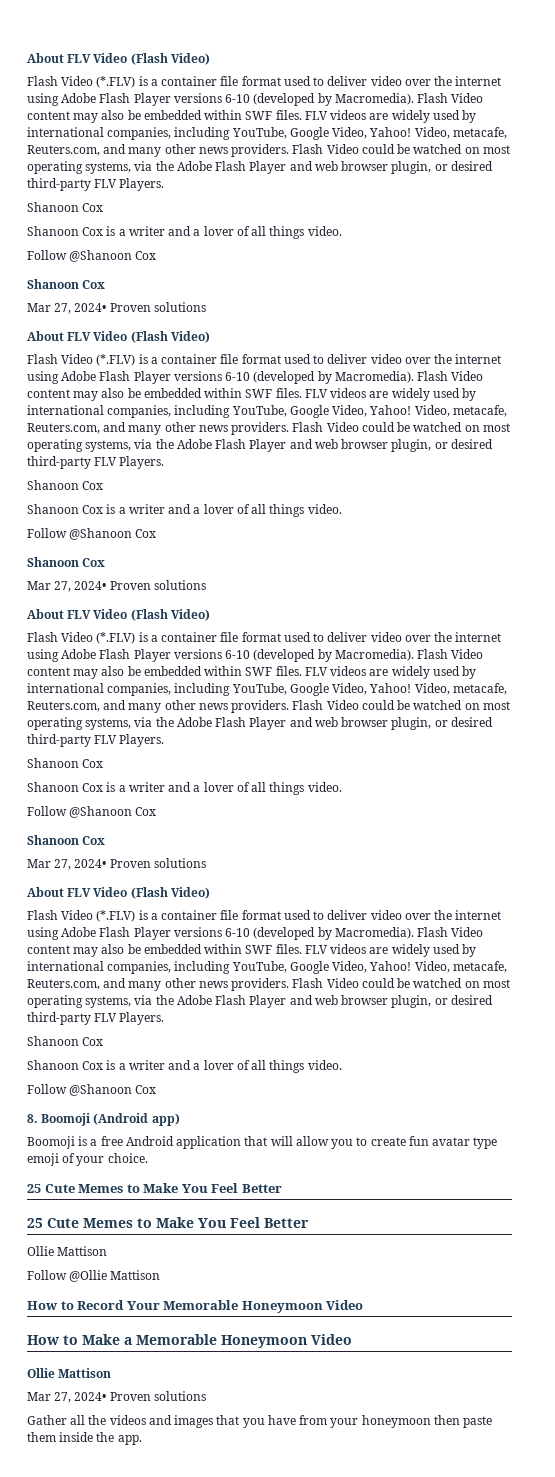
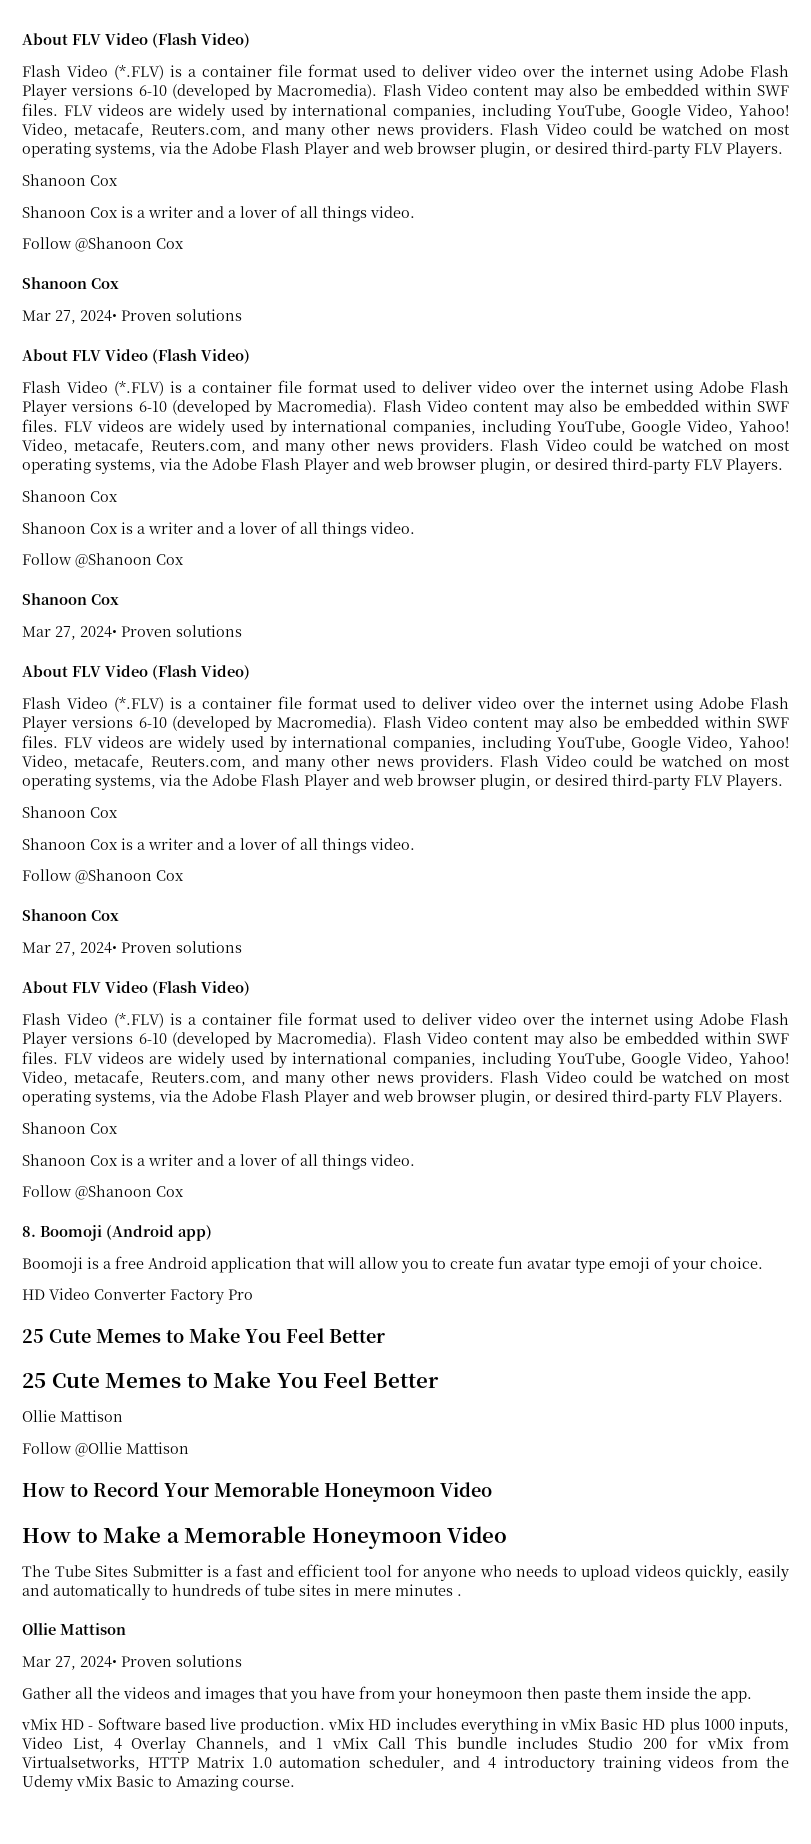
(148, 1158) none -> [22,1288,253,1304] // HD Video Converter Factory Pro
(352, 1339) none -> [22,1564,789,1581] [22,1583,462,1600] // The Tube Sites Submitter is a fast and efficient tool for anyone who needs to upload videos quickly, easily and automatically to hundreds of tube sites in mere minutes .
(142, 1440) none -> [21,1717,789,1734] [22,1736,789,1753] [22,1755,789,1772] [22,1775,295,1791] // vMix HD - Software based live production. vMix HD includes everything in vMix Basic HD plus 1000 inputs, Video List, 4 Overlay Channels, and 1 vMix Call This bundle includes Studio 200 for vMix from Virtualsetworks, HTTP Matrix 1.0 automation scheduler, and 4 introductory training videos from the Udemy vMix Basic to Amazing course.

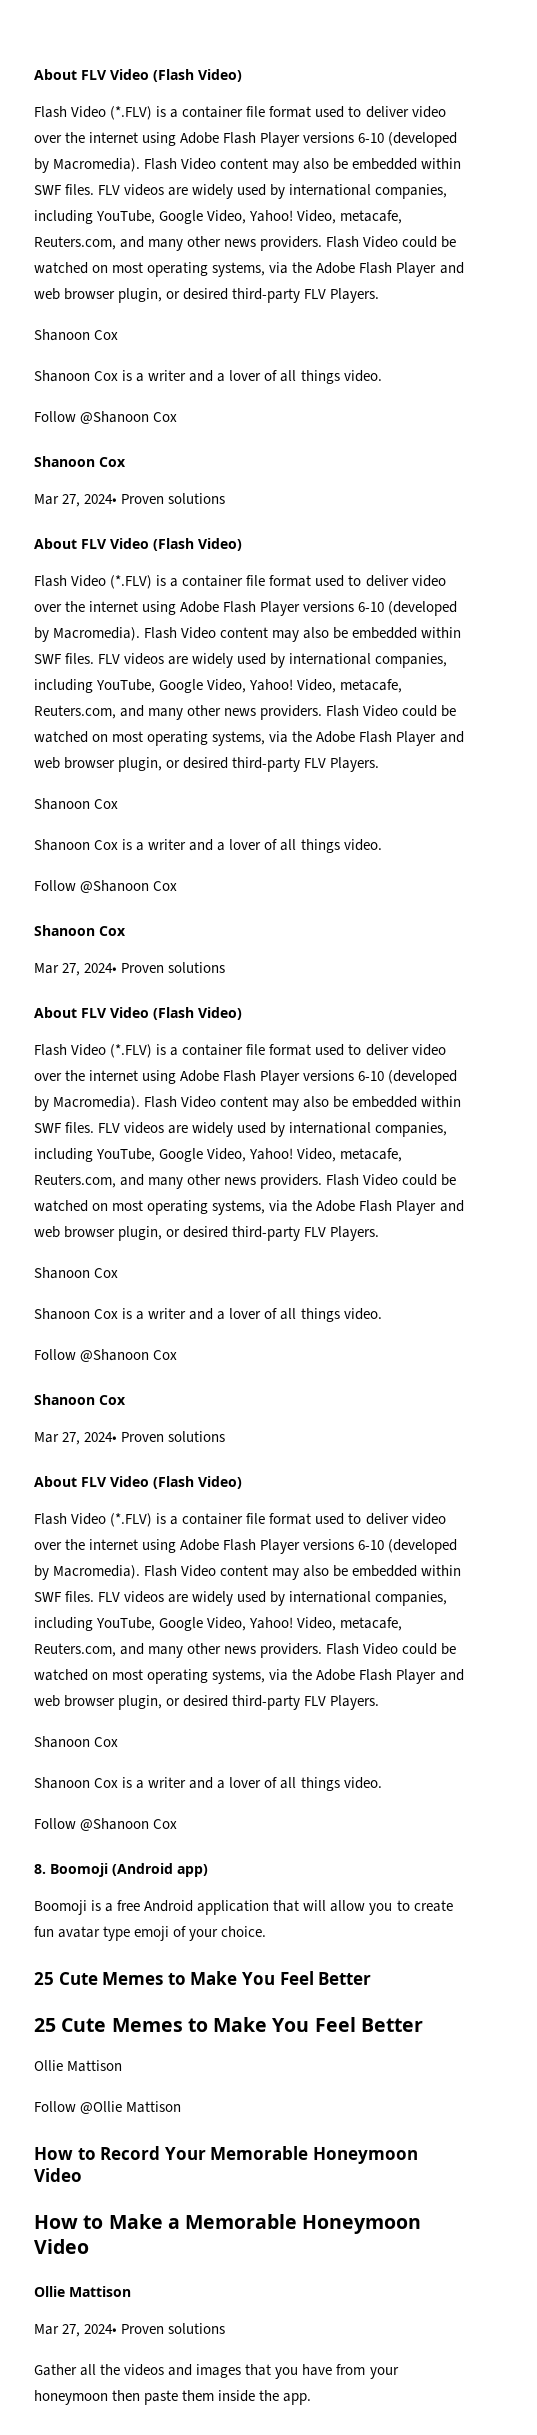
[22,1288,253,1304] // HD Video Converter Factory Pro -> (267, 1931) none
[22,1564,789,1581] [22,1583,462,1600] // The Tube Sites Submitter is a fast and efficient tool for anyone who needs to upload videos quickly, easily and automatically to hundreds of tube sites in mere minutes . -> (89, 2246) none
[21,1717,789,1734] [22,1736,789,1753] [22,1755,789,1772] [22,1775,295,1791] // vMix HD - Software based live production. vMix HD includes everything in vMix Basic HD plus 1000 inputs, Video List, 4 Overlay Channels, and 1 vMix Call This bundle includes Studio 200 for vMix from Virtualsetworks, HTTP Matrix 1.0 automation scheduler, and 4 introductory training videos from the Udemy vMix Basic to Amazing course. -> (312, 2399) none

